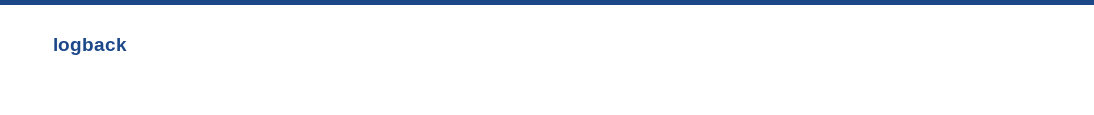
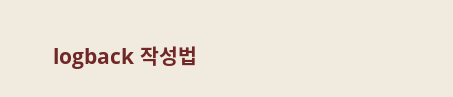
(127, 46) none -> [139,46,197,66] 작성법

